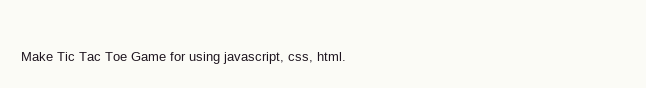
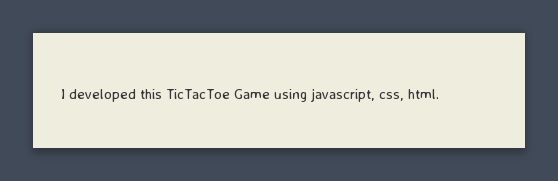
[21,52,186,61] Make Tic Tac Toe Game for -> [61,89,270,102] I developed this TicTacToe Game

